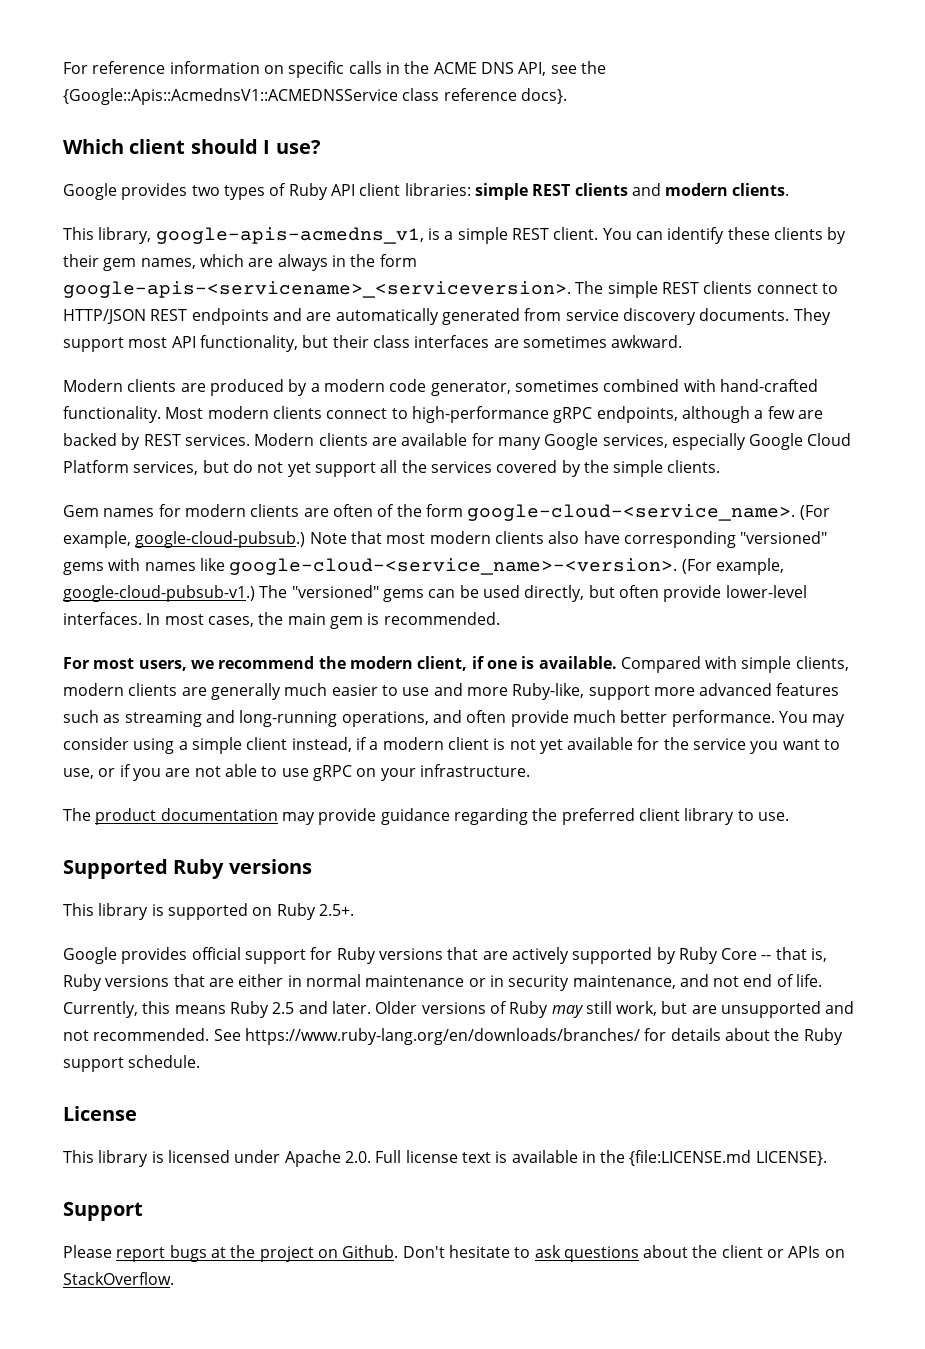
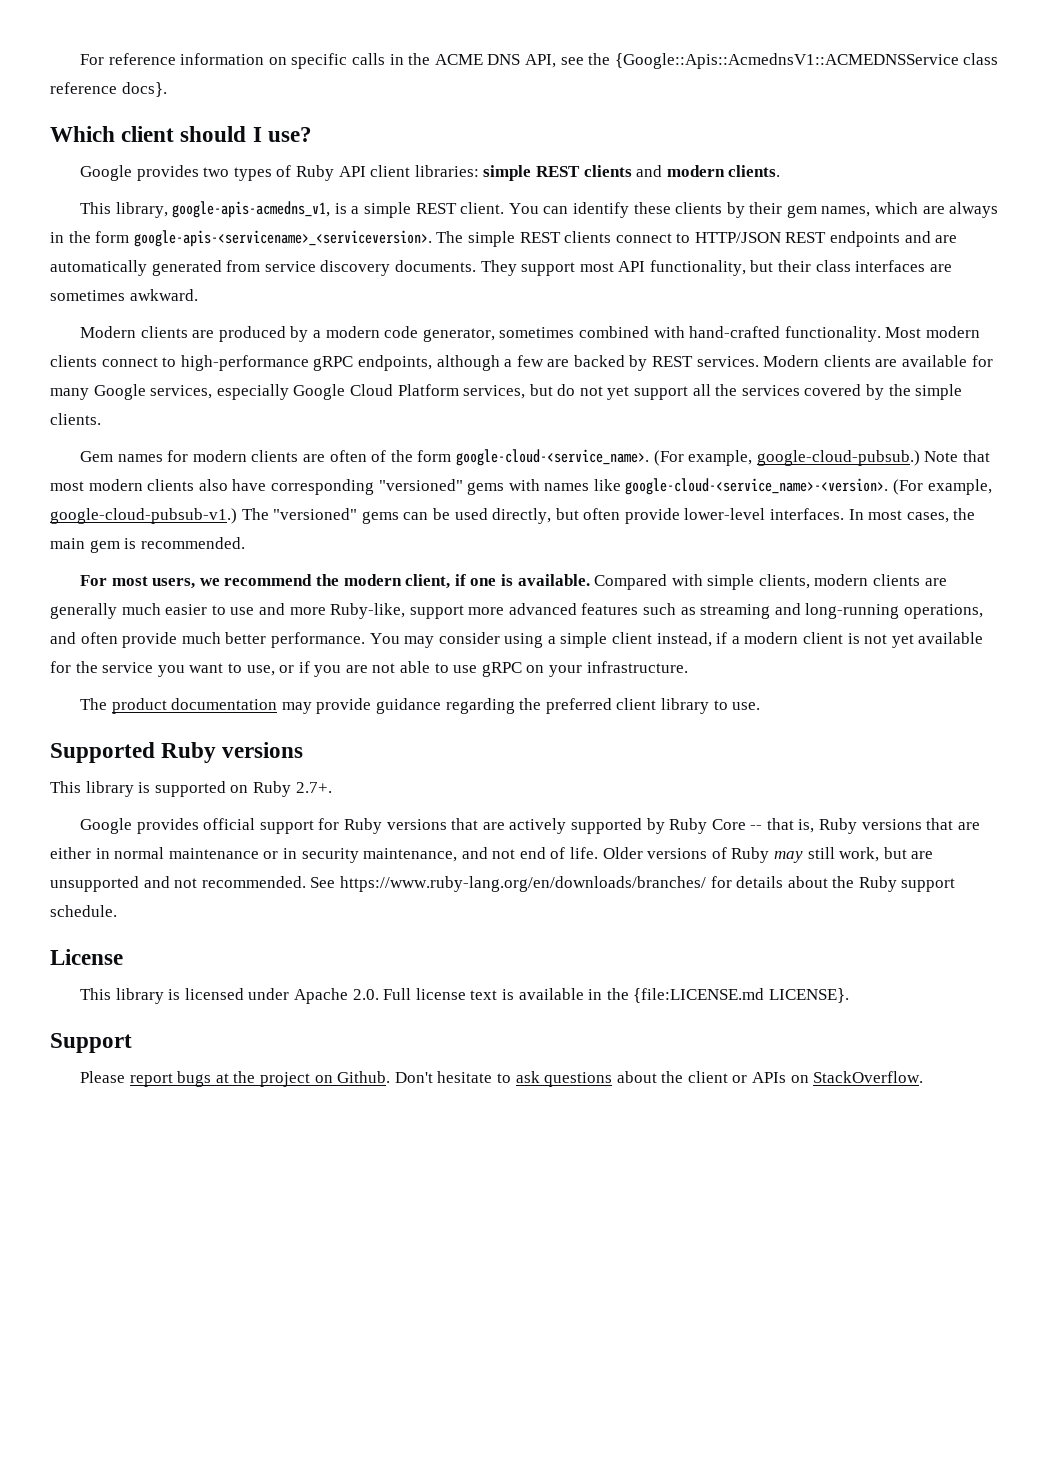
[318,904,354,916] 2.5+. -> [295,782,332,793] 2.7+.
[63,1001,371,1018] Currently, this means Ruby 2.5 and later. -> (599, 853) none

